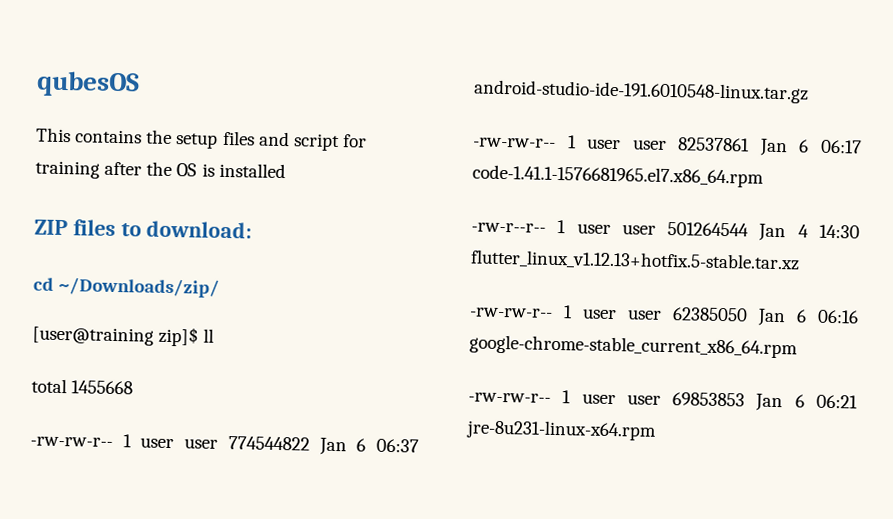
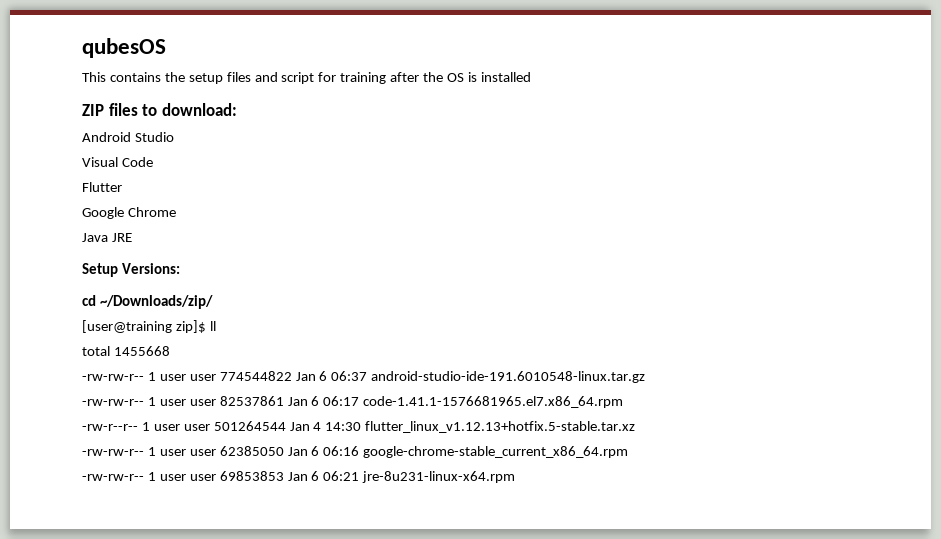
(253, 229) none -> [82,132,174,142] [82,157,153,167] [82,182,122,192] [82,207,176,219] [82,233,132,242] [82,263,180,277] // Android Studio // Visual Code // Flutter // Google Chrome // Java JRE // Setup Versions:

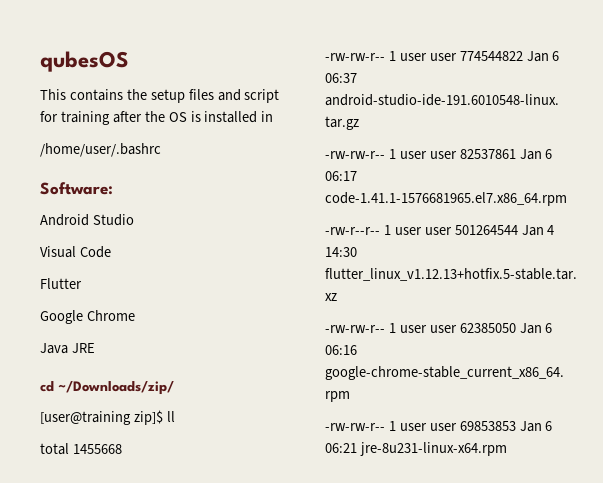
[82,103,237,116] // ZIP files to download: -> [261,111,274,122] [40,143,161,157] [40,182,113,195] in // /home/user/.bashrc // Software:
[82,263,180,277] // Setup Versions: -> (95, 348) none

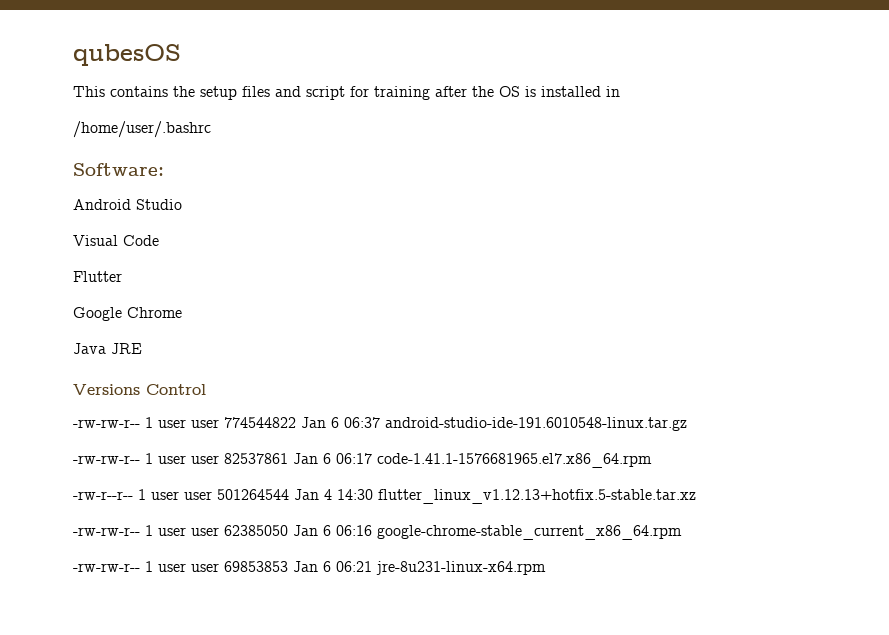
[40,381,174,395] [40,410,175,425] [40,443,122,455] cd ~/Downloads/zip/ // [user@training zip]$ ll // total 1455668 -> [73,384,206,395] Versions Control

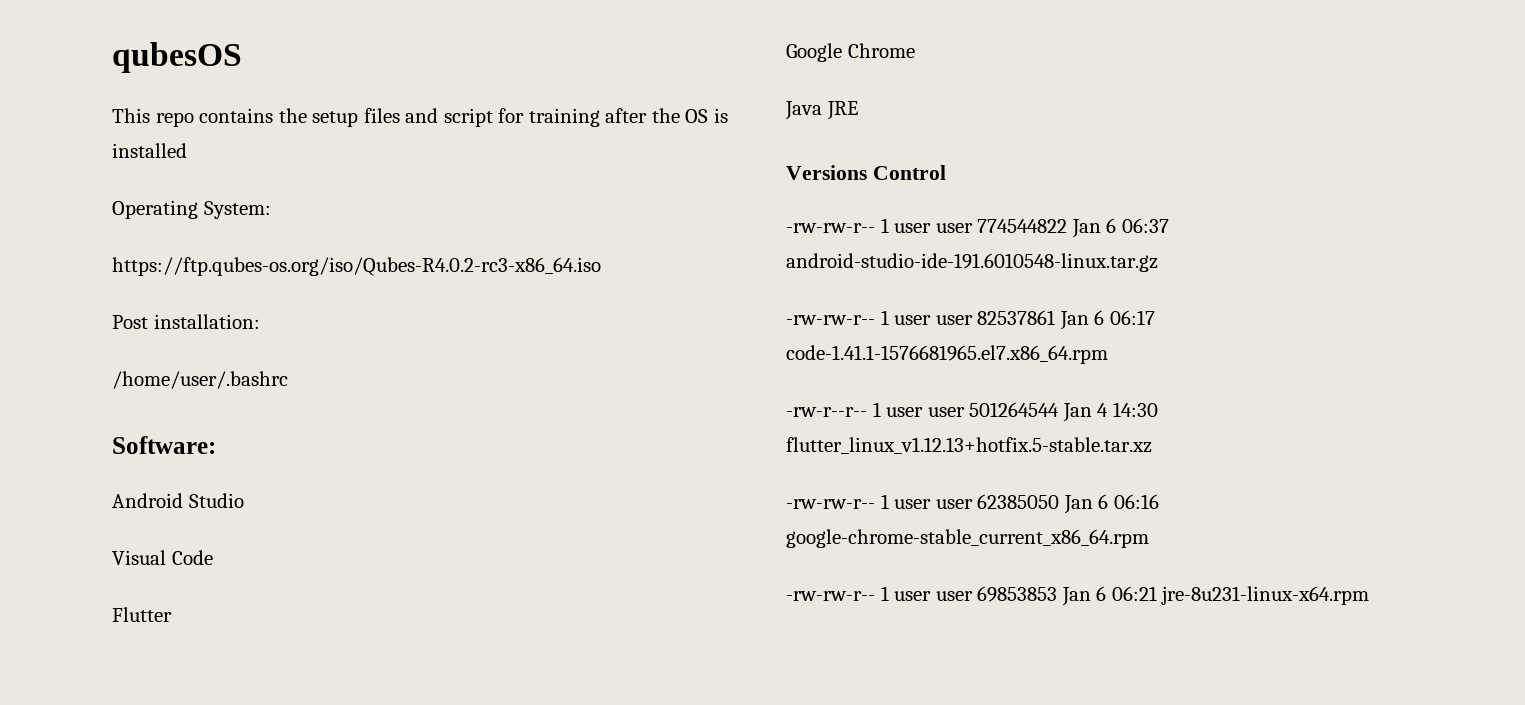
(105, 91) none -> [155,112,194,127] repo
[606,86,620,97] in -> [112,200,271,219] [112,257,601,276] [112,314,260,329] // Operating System: // https://ftp.qubes-os.org/iso/Qubes-R4.0.2-rc3-x86_64.iso // Post installation:

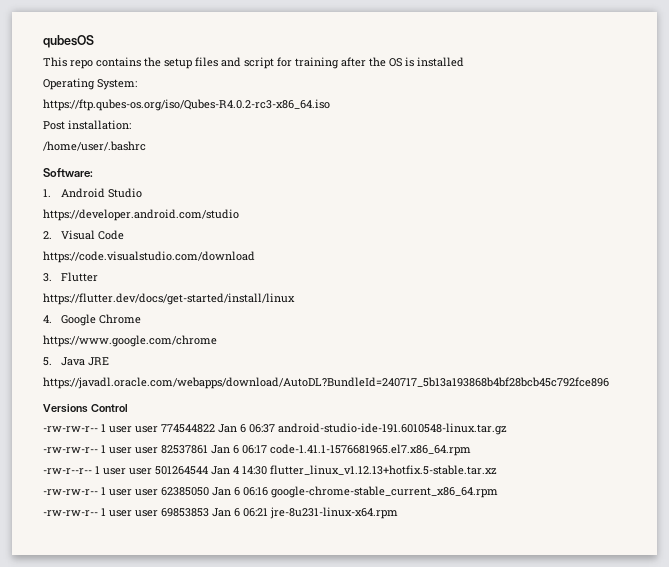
(216, 445) none -> [43,189,51,197] 1.
(244, 500) none -> [43,209,239,221] [43,231,52,239] https://developer.android.com/studio // 2.
(213, 557) none -> [43,251,255,263] [43,273,52,282] https://code.visualstudio.com/download // 3.
(172, 614) none -> [43,293,295,305] [43,315,52,323] https://flutter.dev/docs/get-started/install/linux // 4.
(915, 50) none -> [43,335,217,347] [43,357,52,366] https://www.google.com/chrome // 5.
(858, 110) none -> [43,377,609,389] // https://javadl.oracle.com/webapps/download/AutoDL?BundleId=240717_5b13a193868b4bf28bcb45c792fce896

